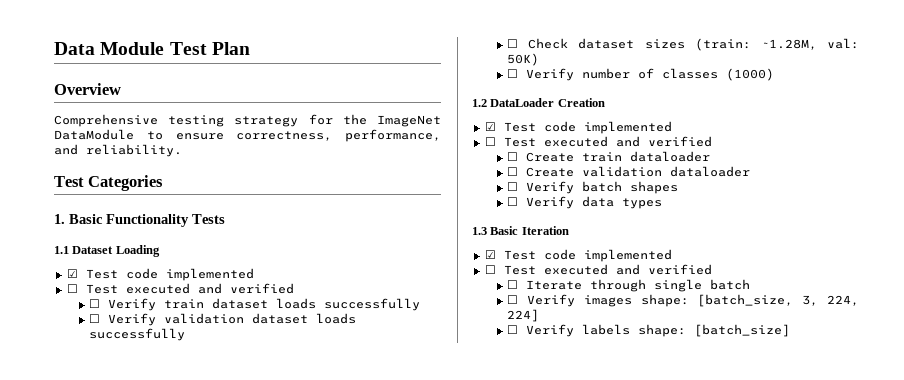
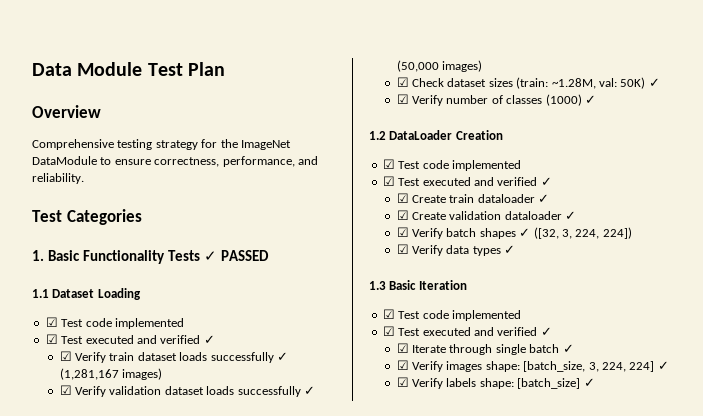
(225, 219) none -> [203,250,269,261] ✓ PASSED
[66,283,294,294] [89,299,101,308] ☐ Test executed and verified // ☐ -> [45,334,215,344] [59,351,72,361] ☑ Test executed and verified ✓ // ☑
[89,314,101,323] // ☐ -> [276,352,288,361] [59,368,163,380] [59,385,72,395] ✓ (1,281,167 images) // ☑
[507,39,519,48] // ☐ -> [303,386,315,395] [396,60,483,72] [396,77,409,87] ✓ (50,000 images) // ☑
[507,69,519,78] // ☐ -> [648,78,660,87] [396,94,409,104] ✓ // ☑
(775, 74) none -> [584,95,596,104] ✓
[484,136,712,147] [507,152,519,161] ☐ Test executed and verified // ☐ -> [382,176,552,186] [396,193,409,203] ☑ Test executed and verified ✓ // ☑
[507,167,519,176] // ☐ -> [538,194,550,203] [396,210,409,220] ✓ // ☑
[507,182,519,191] // ☐ -> [565,211,577,220] [396,227,409,237] ✓ // ☑
[507,197,519,206] // ☐ -> [519,227,632,239] [396,244,409,254] ✓ ([32, 3, 224, 224]) // ☑
(663, 203) none -> [504,245,516,254] ✓
[484,264,712,275] [507,280,519,289] ☐ Test executed and verified // ☐ -> [382,326,552,336] [396,343,409,353] ☑ Test executed and verified ✓ // ☑
[507,295,519,304] // ☐ -> [562,344,574,353] [396,360,409,370] ✓ // ☑
[507,325,519,334] // ☐ -> [657,361,669,370] [396,377,409,387] ✓ // ☑
(791, 330) none -> [583,378,595,387] ✓

